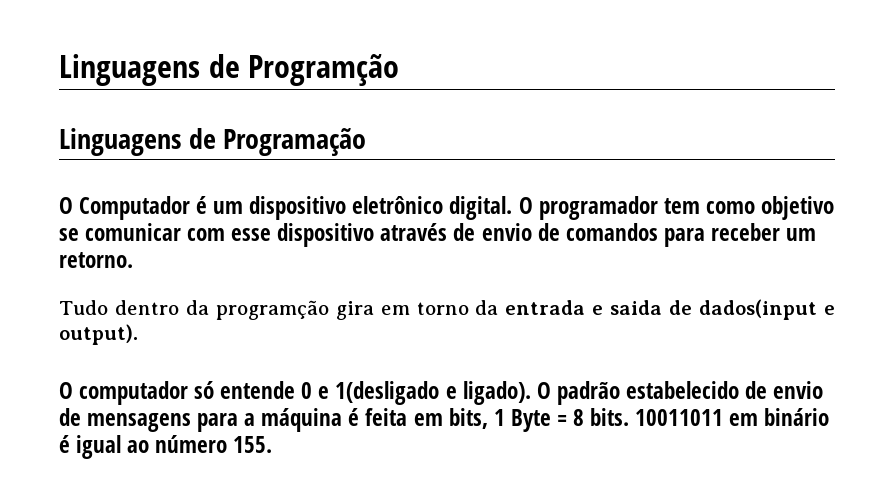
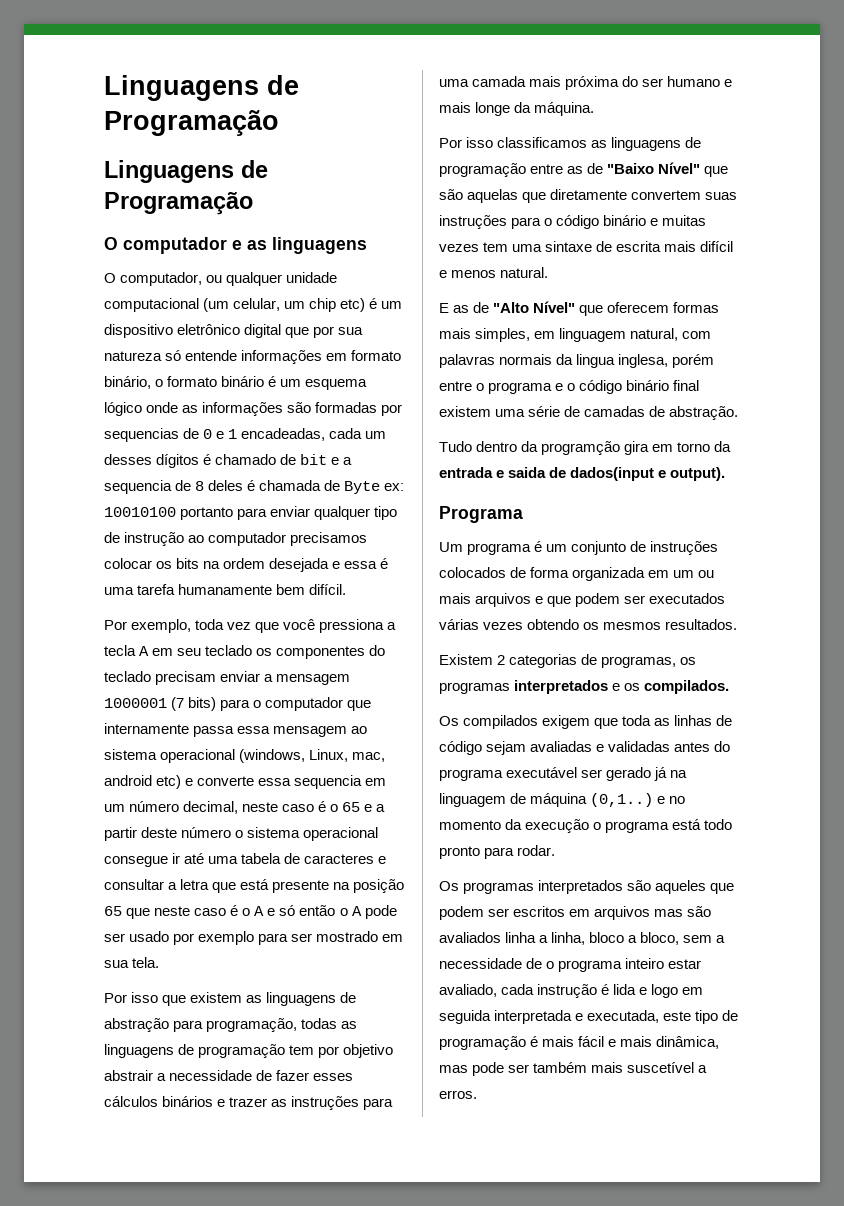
[59,54,400,86] Linguagens de Programção -> [104,75,299,101] [104,110,279,136] Linguagens de Programação
[79,196,834,220] [59,223,816,247] [59,252,133,268] Computador é um dispositivo eletrônico digital. O programador tem como objetivo se comunicar com esse dispositivo através de envio de comandos para receber um retorno. -> [123,237,367,254] [104,272,338,286] [104,298,403,312] [104,324,364,338] [104,350,402,364] [104,376,368,390] [104,402,403,416] [104,428,387,442] [104,454,353,468] [104,480,405,494] [104,506,398,520] [104,532,368,546] [104,558,389,572] [104,584,347,595] [104,619,397,633] [104,645,386,659] [104,671,351,685] [104,697,372,711] [104,723,368,737] [104,749,386,763] [104,775,387,789] [104,801,386,814] [104,827,379,841] [104,853,387,867] [104,879,405,893] [104,905,397,919] [104,931,404,945] [104,957,160,968] [104,992,357,1006] [104,1018,358,1032] [104,1044,394,1058] [104,1070,354,1081] [104,1096,394,1110] [439,76,733,90] [439,102,595,116] [439,137,702,151] [439,162,729,177] [439,189,738,203] [439,215,707,229] [439,241,734,252] [439,267,549,278] [439,301,720,316] [439,328,712,342] [439,354,715,368] [439,380,700,394] [439,406,739,420] computador e as linguagens // O computador, ou qualquer unidade computacional (um celular, um chip etc) é um dispositivo eletrônico digital que por sua natureza só entende informações em formato binário, o formato binário é um esquema lógico onde as informações são formadas por sequencias de 0 e 1 encadeadas, cada um desses dígitos é chamado de bit e a sequencia de 8 deles é chamada de Byte ex: 10010100 portanto para enviar qualquer tipo de instrução ao computador precisamos colocar os bits na ordem desejada e essa é uma tarefa humanamente bem difícil. // Por exemplo, toda vez que você pressiona a tecla A em seu teclado os componentes do teclado precisam enviar a mensagem 1000001 (7 bits) para o computador que internamente passa essa mensagem ao sistema operacional (windows, Linux, mac, android etc) e converte essa sequencia em um número decimal, neste caso é o 65 e a partir deste número o sistema operacional consegue ir até uma tabela de caracteres e consultar a letra que está presente na posição 65 que neste caso é o A e só então o A pode ser usado por exemplo para ser mostrado em sua tela. // Por isso que existem as linguagens de abstração para programação, todas as linguagens de programação tem por objetivo abstrair a necessidade de fazer esses cálculos binários e trazer as instruções para uma camada mais próxima do ser humano e mais longe da máquina. // Por isso classificamos as linguagens de programação entre as de "Baixo Nível" que são aquelas que diretamente convertem suas instruções para o código binário e muitas vezes tem uma sintaxe de escrita mais difícil e menos natural. // E as de "Alto Nível" que oferecem formas mais simples, em linguagem natural, com palavras normais da lingua inglesa, porém entre o programa e o código binário final existem uma série de camadas de abstração.
[59,381,823,405] [59,408,830,432] [59,435,273,459] O computador só entende 0 e 1(desligado e ligado). O padrão estabelecido de envio de mensagens para a máquina é feita em bits, 1 Byte = 8 bits. 10011011 em binário é igual ao número 155. -> [439,506,523,523] [439,541,719,555] [439,567,715,581] [439,593,726,607] [439,619,738,630] [439,654,697,668] [439,680,730,694] [439,715,733,729] [439,741,731,755] [439,767,688,781] [439,793,686,807] [439,819,733,833] [439,845,556,859] [439,880,735,894] [439,906,712,920] [439,932,726,945] [439,958,702,972] [439,984,704,998] [439,1010,739,1024] [439,1036,720,1050] [439,1062,708,1076] [439,1090,477,1099] Programa // Um programa é um conjunto de instruções colocados de forma organizada em um ou mais arquivos e que podem ser executados várias vezes obtendo os mesmos resultados. // Existem 2 categorias de programas, os programas interpretados e os compilados. // Os compilados exigem que toda as linhas de código sejam avaliadas e validadas antes do programa executável ser gerado já na linguagem de máquina (0,1..) e no momento da execução o programa está todo pronto para rodar. // Os programas interpretados são aqueles que podem ser escritos em arquivos mas são avaliados linha a linha, bloco a bloco, sem a necessidade de o programa inteiro estar avaliado, cada instrução é lida e logo em seguida interpretada e executada, este tipo de programação é mais fácil e mais dinâmica, mas pode ser também mais suscetível a erros.

